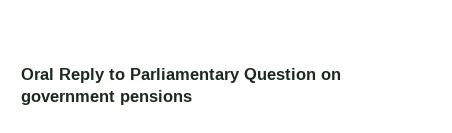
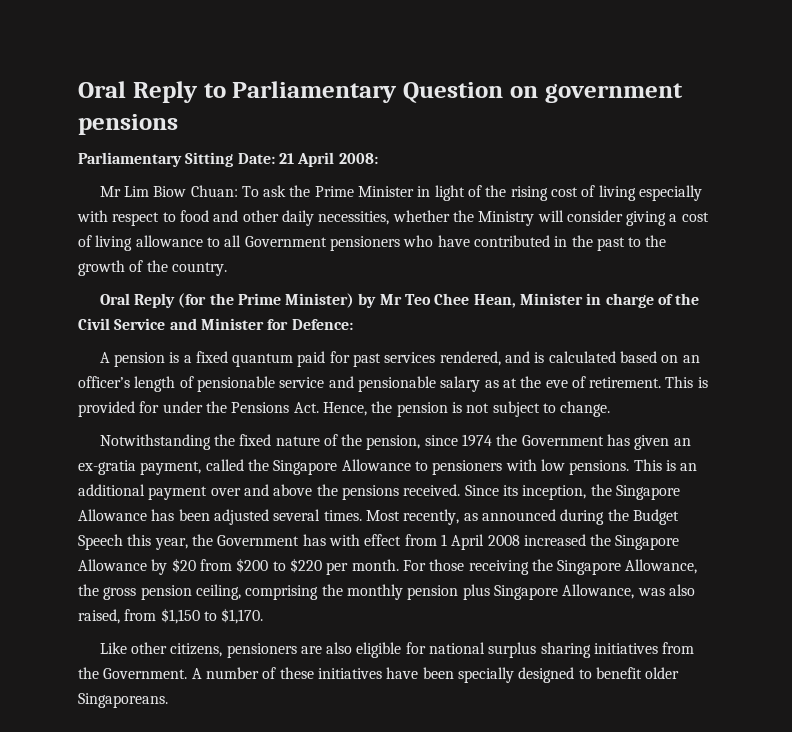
(192, 97) none -> [78,152,378,167] [99,185,702,201] [77,210,709,226] [78,235,667,251] [78,260,227,276] [99,293,700,308] [78,318,353,330] [99,351,700,367] [78,376,708,392] [78,401,611,417] [99,434,691,450] [78,459,698,475] [78,484,680,500] [78,509,679,525] [78,534,680,550] [78,558,698,575] [78,584,695,600] [78,608,264,624] [99,642,695,658] [78,667,680,683] [78,693,168,708] // Parliamentary Sitting Date: 21 April 2008: // Mr Lim Biow Chuan: To ask the Prime Minister in light of the rising cost of living especially with respect to food and other daily necessities, whether the Ministry will consider giving a cost of living allowance to all Government pensioners who have contributed in the past to the growth of the country. // Oral Reply (for the Prime Minister) by Mr Teo Chee Hean, Minister in charge of the Civil Service and Minister for Defence: // A pension is a fixed quantum paid for past services rendered, and is calculated based on an officer’s length of pensionable service and pensionable salary as at the eve of retirement. This is provided for under the Pensions Act. Hence, the pension is not subject to change. // Notwithstanding the fixed nature of the pension, since 1974 the Government has given an ex-gratia payment, called the Singapore Allowance to pensioners with low pensions. This is an additional payment over and above the pensions received. Since its inception, the Singapore Allowance has been adjusted several times. Most recently, as announced during the Budget Speech this year, the Government has with effect from 1 April 2008 increased the Singapore Allowance by $20 from $200 to $220 per month. For those receiving the Singapore Allowance, the gross pension ceiling, comprising the monthly pension plus Singapore Allowance, was also raised, from $1,150 to $1,170. // Like other citizens, pensioners are also eligible for national surplus sharing initiatives from the Government. A number of these initiatives have been specially designed to benefit older Singaporeans.

